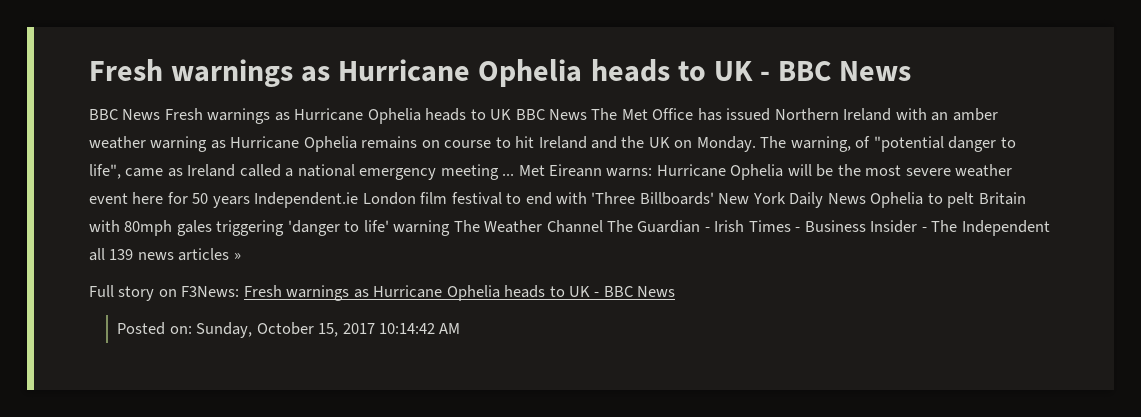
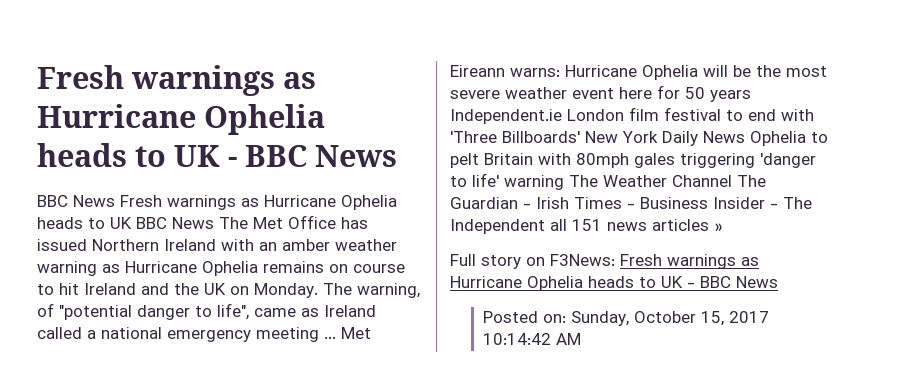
[109,249,134,260] 139 -> [572,219,602,231] 151

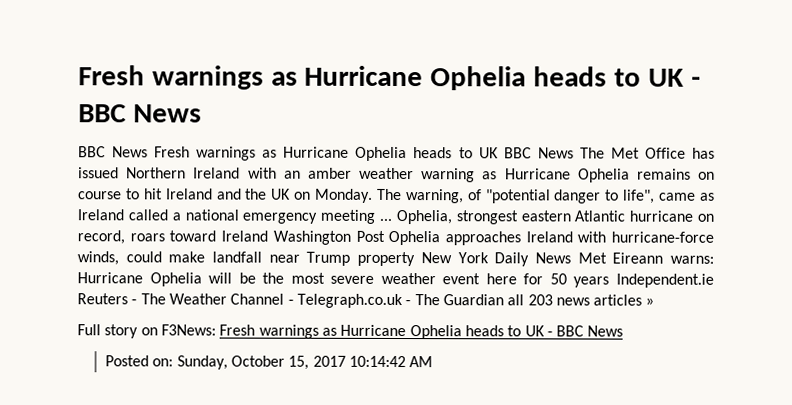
(336, 337) none -> [395,209,714,225] [77,230,714,246] [77,251,571,267] Ophelia, strongest eastern Atlantic hurricane on record, roars toward Ireland Washington Post Ophelia approaches Ireland with hurricane-force winds, could make landfall near Trump property New York Daily News
[567,107,814,121] [450,131,828,146] [450,153,816,168] [450,173,766,190] [450,197,812,209] [450,219,602,234] London film festival to end with 'Three Billboards' New York Daily News Ophelia to pelt Britain with 80mph gales triggering 'danger to life' warning The Weather Channel The Guardian - Irish Times - Business Insider - The Independent all 151 -> [77,293,553,309] Reuters - The Weather Channel - Telegraph.co.uk - The Guardian all 203

